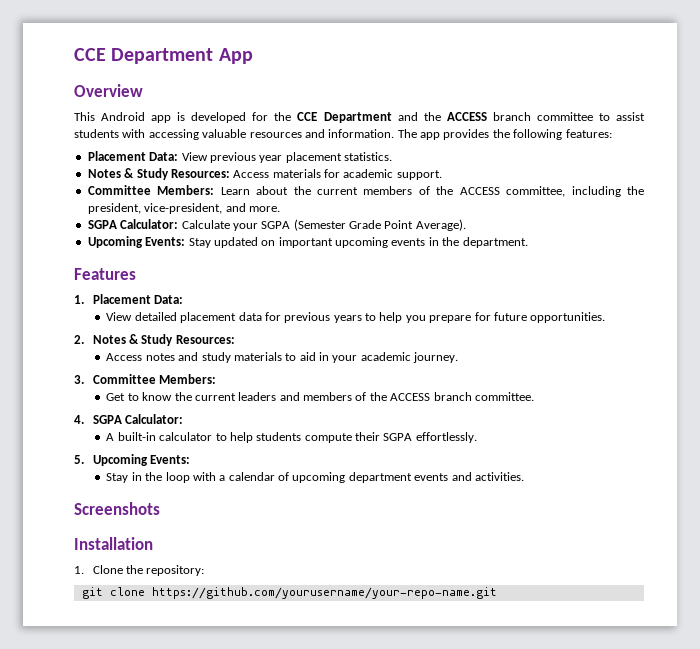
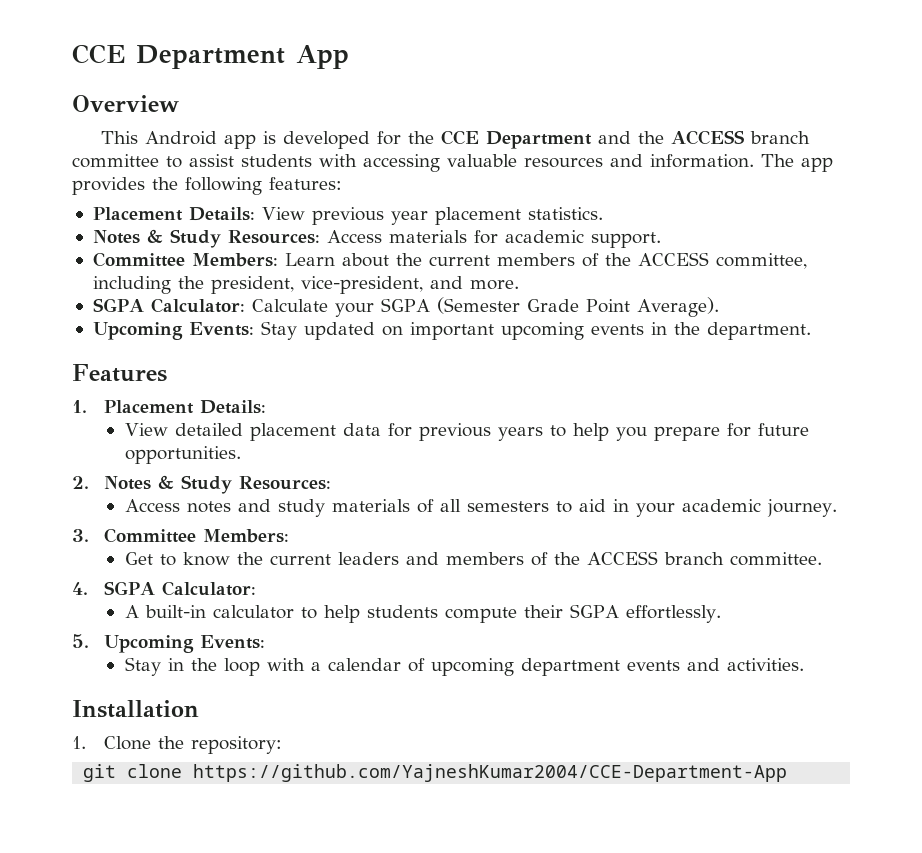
[149,152,179,161] Data: -> [188,207,255,221] Details:
[154,295,184,304] Data: -> [199,400,266,414] Details:
(282, 356) none -> [416,499,549,513] of all semesters
[74,502,160,515] // Screenshots -> (804, 664) none
[151,587,497,599] https://github.com/yourusername/your-repo-name.git -> [193,764,788,782] https://github.com/YajneshKumar2004/CCE-Department-App

